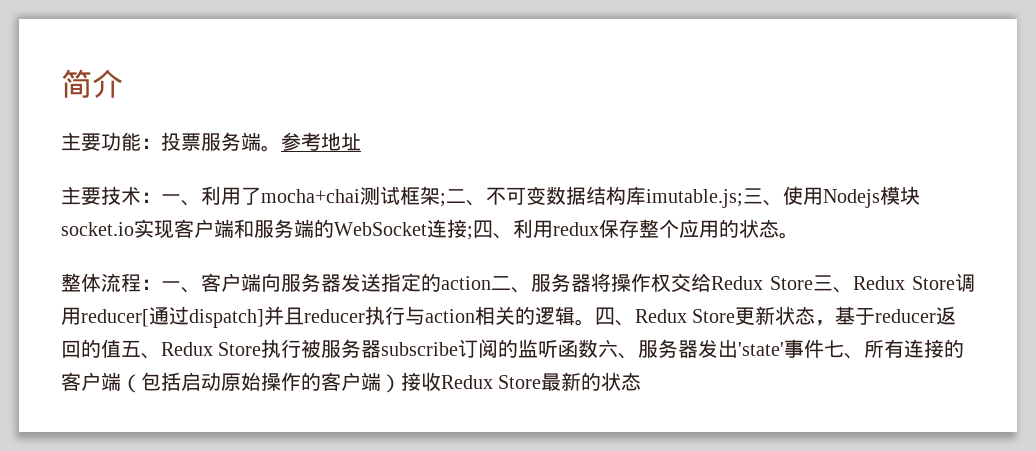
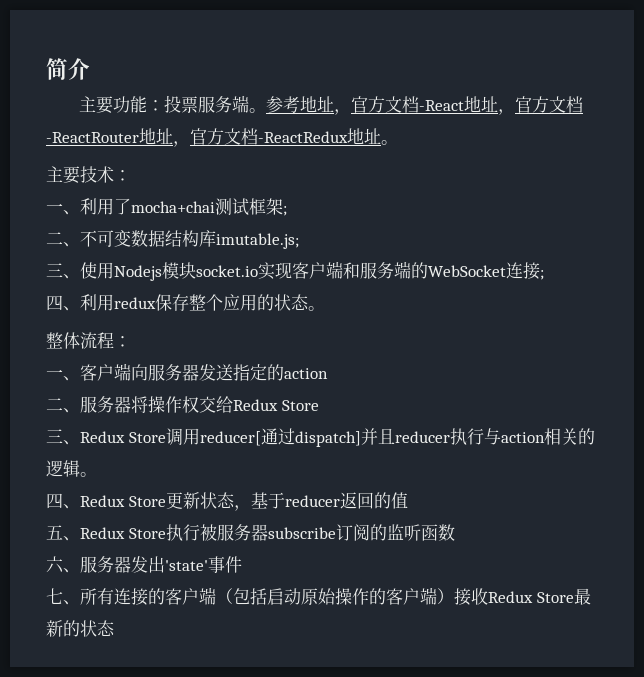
(361, 142) none -> [334,96,584,115] [46,128,398,147] ，官方文档-React地址，官方文档-ReactRouter地址，官方文档-ReactRedux地址。
(161, 197) none -> (131, 175) //
(446, 200) none -> (287, 211) //
(743, 198) none -> (299, 241) //
(473, 233) none -> (544, 275) //
(161, 284) none -> (131, 341) //
(491, 283) none -> (328, 373) //
(813, 283) none -> (319, 405) //
(595, 322) none -> (97, 474) //
(121, 348) none -> (408, 500) //
(599, 348) none -> (455, 532) //
(825, 348) none -> (242, 564) //

